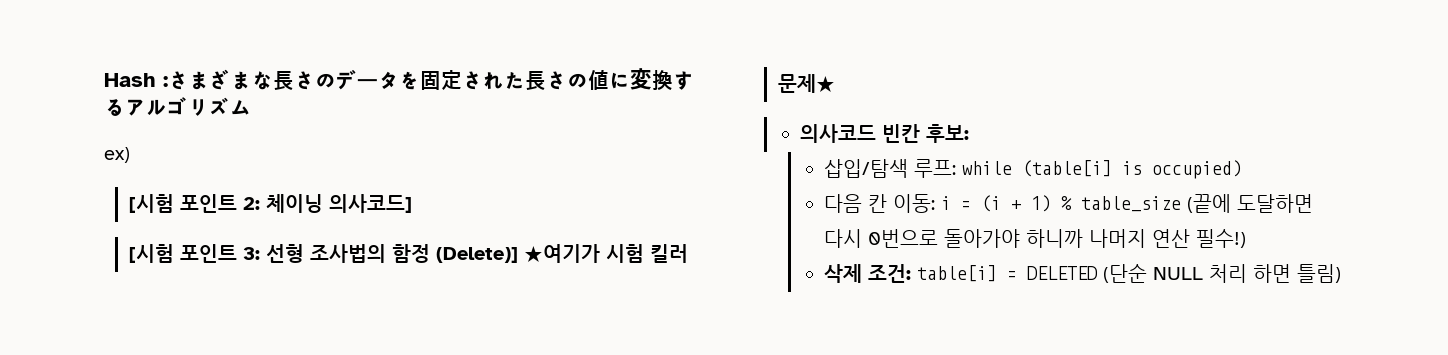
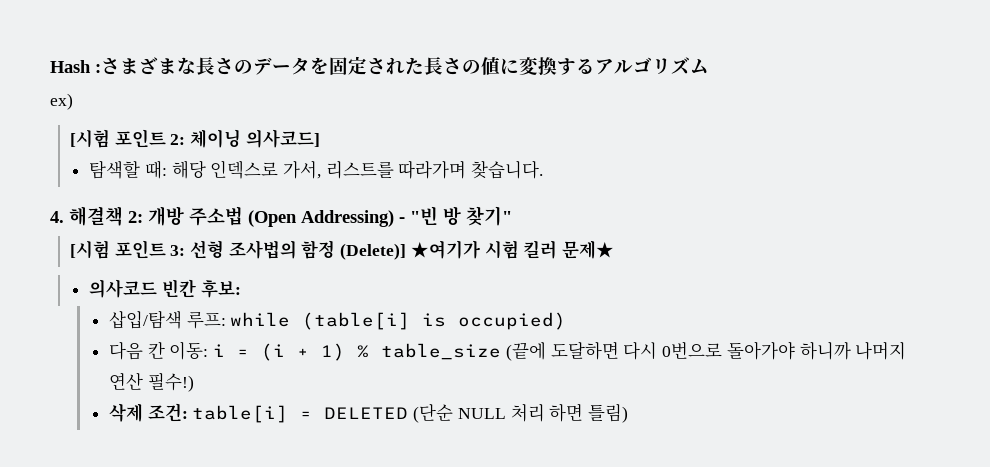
(412, 203) none -> [89,160,544,179] [50,206,512,227] // 탐색할 때: 해당 인덱스로 가서, 리스트를 따라가며 찾습니다. // 4. 해결책 2: 개방 주소법 (Open Addressing) - "빈 방 찾기"

